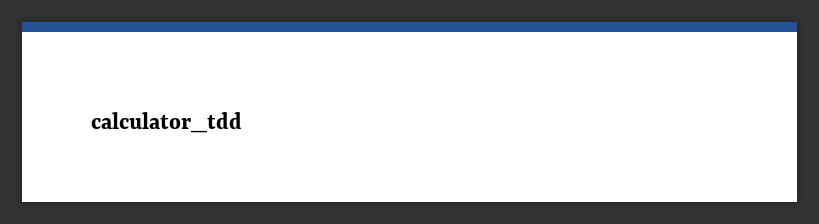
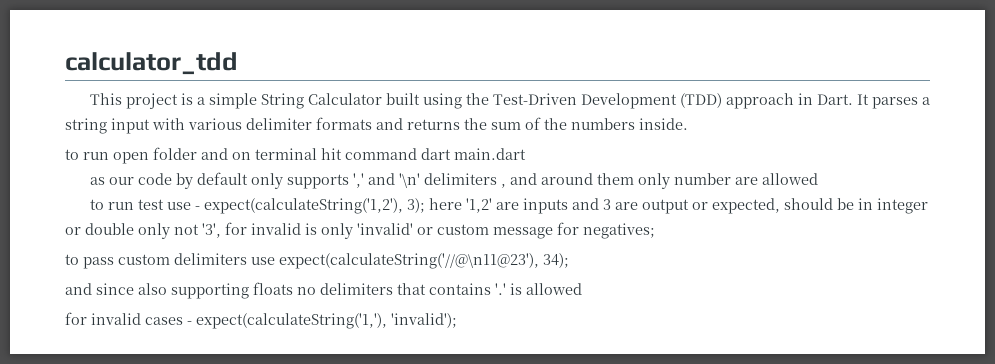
(242, 122) none -> [89,93,930,109] [65,117,688,134] [65,147,526,164] [89,172,818,189] [89,198,928,214] [65,222,655,239] [65,253,569,269] [65,282,582,299] [65,312,457,329] // This project is a simple String Calculator built using the Test-Driven Development (TDD) approach in Dart. It parses a string input with various delimiter formats and returns the sum of the numbers inside. // to run open folder and on terminal hit command dart main.dart // as our code by default only supports ',' and '\n' delimiters , and around them only number are allowed // to run test use - expect(calculateString('1,2'), 3); here '1,2' are inputs and 3 are output or expected, should be in integer or double only not '3', for invalid is only 'invalid' or custom message for negatives; // to pass custom delimiters use expect(calculateString('//@\n11@23'), 34); // and since also supporting floats no delimiters that contains '.' is allowed // for invalid cases - expect(calculateString('1,'), 'invalid');

